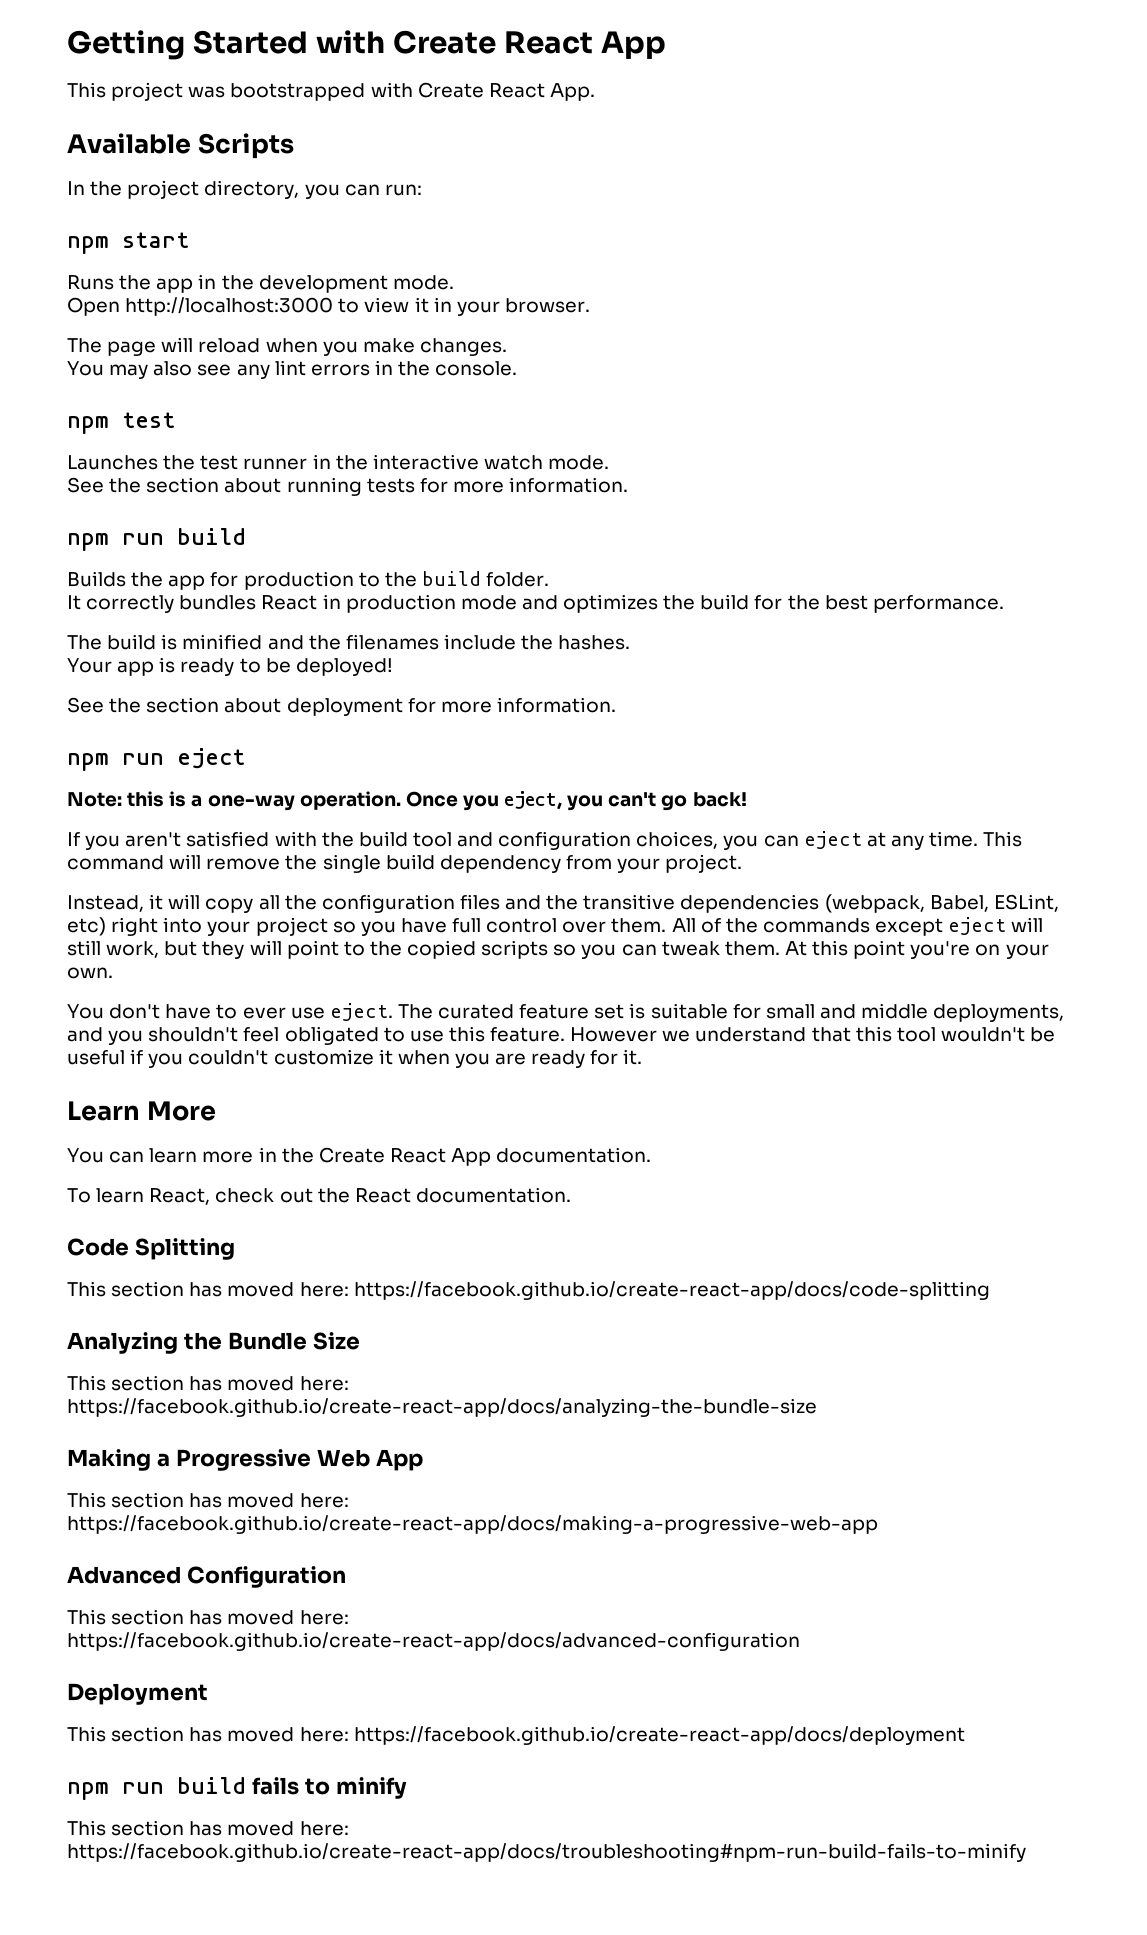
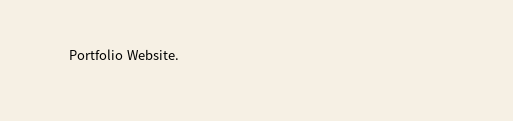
[67,30,666,60] [67,82,595,101] [67,133,294,159] [67,180,422,199] [67,232,189,254] [67,274,454,293] [67,297,590,316] [67,337,507,356] [67,360,518,379] [67,412,175,434] [67,454,610,470] [67,477,629,496] [67,528,246,551] [67,571,550,590] [67,594,1004,613] [67,634,631,650] [67,657,393,676] [67,697,616,716] [67,748,245,771] [67,791,747,811] [67,831,1023,850] [67,854,743,873] [67,894,1059,913] [67,917,1044,936] [67,940,1049,959] [67,967,113,979] [67,1003,1065,1022] [67,1026,1056,1045] [67,1049,643,1068] [67,1101,216,1121] [67,1147,652,1166] [67,1187,571,1205] [67,1238,235,1260] [67,1281,990,1300] [67,1332,360,1354] [67,1375,349,1391] [67,1398,817,1417] [67,1449,423,1471] [67,1492,349,1508] [67,1515,878,1534] [67,1566,346,1588] [67,1609,349,1625] [67,1632,800,1651] [67,1683,208,1705] [67,1726,965,1745] [67,1777,407,1800] [67,1820,349,1836] [67,1843,1026,1862] Getting Started with Create React App // This project was bootstrapped with Create React App. // Available Scripts // In the project directory, you can run: // npm start // Runs the app in the development mode. // Open http://localhost:3000 to view it in your browser. // The page will reload when you make changes. // You may also see any lint errors in the console. // npm test // Launches the test runner in the interactive watch mode. // See the section about running tests for more information. // npm run build // Builds the app for production to the build folder. // It correctly bundles React in production mode and optimizes the build for the best performance. // The build is minified and the filenames include the hashes. // Your app is ready to be deployed! // See the section about deployment for more information. // npm run eject // Note: this is a one-way operation. Once you eject, you can't go back! // If you aren't satisfied with the build tool and configuration choices, you can eject at any time. This command will remove the single build dependency from your project. // Instead, it will copy all the configuration files and the transitive dependencies (webpack, Babel, ESLint, etc) right into your project so you have full control over them. All of the commands except eject will still work, but they will point to the copied scripts so you can tweak them. At this point you're on your own. // You don't have to ever use eject. The curated feature set is suitable for small and middle deployments, and you shouldn't feel obligated to use this feature. However we understand that this tool wouldn't be useful if you couldn't customize it when you are ready for it. // Learn More // You can learn more in the Create React App documentation. // To learn React, check out the React documentation. // Code Splitting // This section has moved here: https://facebook.github.io/create-react-app/docs/code-splitting // Analyzing the Bundle Size // This section has moved here: https://facebook.github.io/create-react-app/docs/analyzing-the-bundle-size // Making a Progressive Web App // This section has moved here: https://facebook.github.io/create-react-app/docs/making-a-progressive-web-app // Advanced Configuration // This section has moved here: https://facebook.github.io/create-react-app/docs/advanced-configuration // Deployment // This section has moved here: https://facebook.github.io/create-react-app/docs/deployment // npm run build fails to minify // This section has moved here: https://facebook.github.io/create-react-app/docs/troubleshooting#npm-run-build-fails-to-minify -> [69,49,179,60] Portfolio Website.

